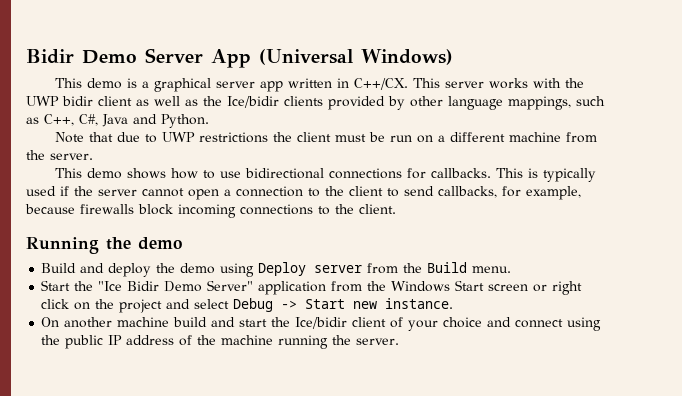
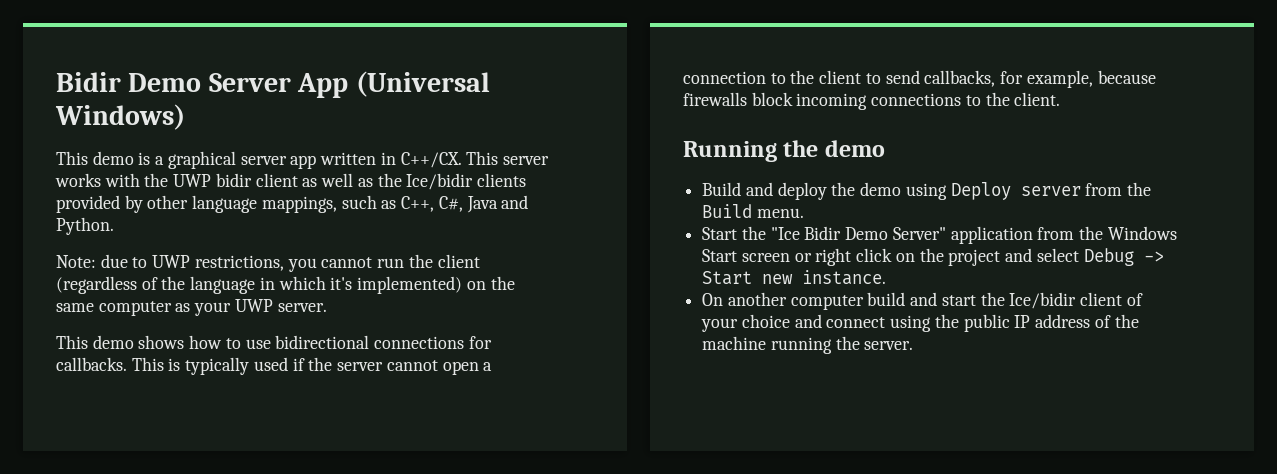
[54,132,113,143] Note that -> [56,255,96,268] Note:
[198,132,597,143] [26,150,45,160] restrictions the client must be run on a different machine from the -> [194,254,480,272] [56,276,515,294] [56,299,273,316] restrictions, you cannot run the client (regardless of the language in which it's implemented) on the same computer as your UWP
[117,317,170,327] machine -> [790,295,864,310] computer

